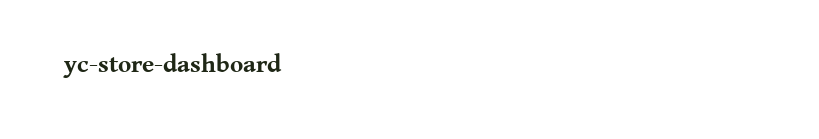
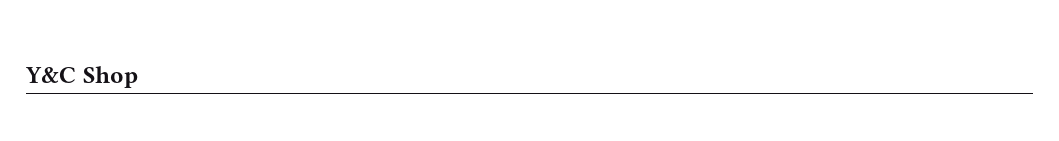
[63,53,282,78] yc-store-dashboard -> [25,66,138,88] Y&C Shop

